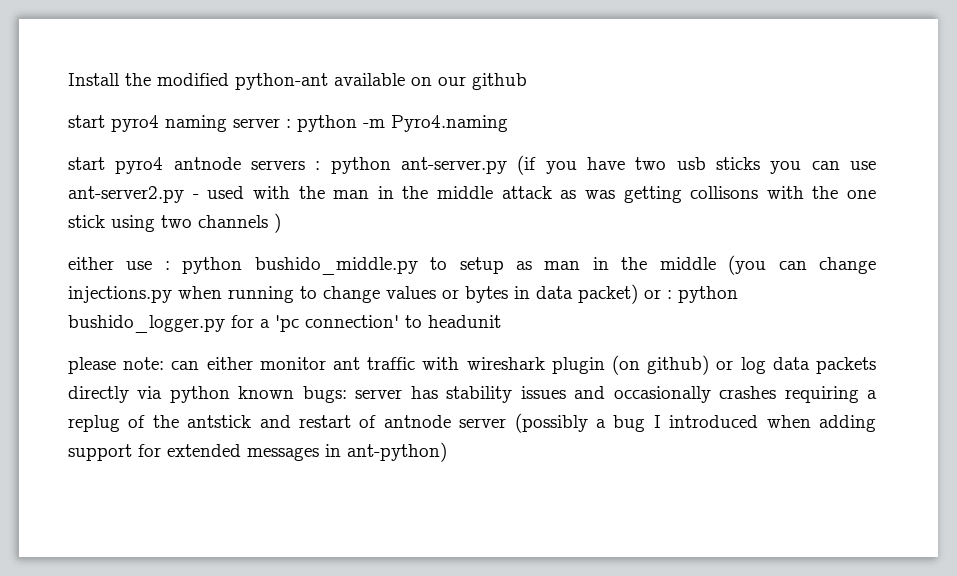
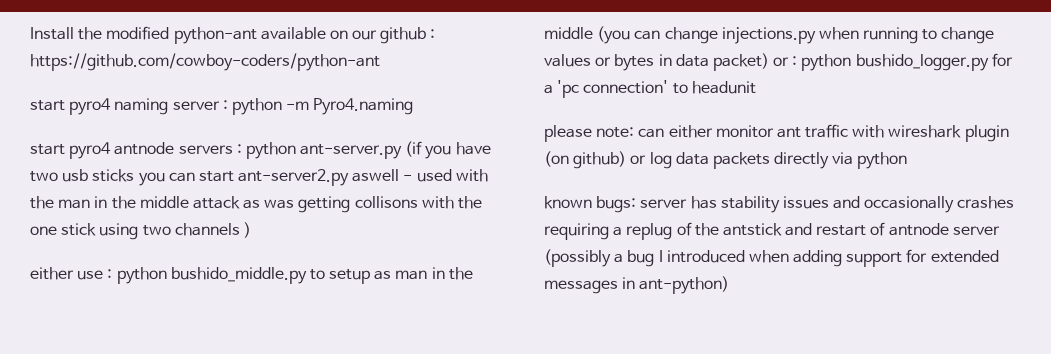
(527, 81) none -> [430,29,436,39] [30,53,380,71] : https://github.com/cowboy-coders/python-ant
[850,161,877,170] [68,186,184,203] use ant-server2.py -> [198,169,400,186] start ant-server2.py aswell
(230, 394) none -> (908, 160) //

